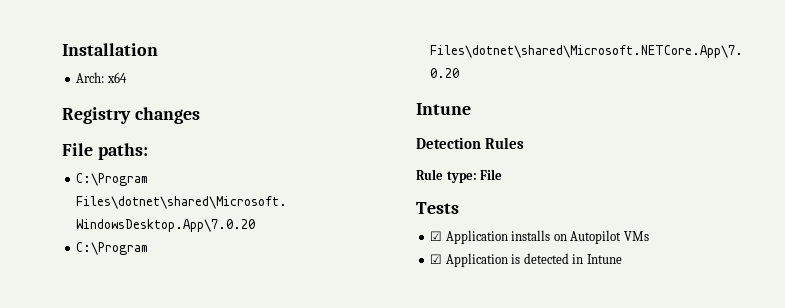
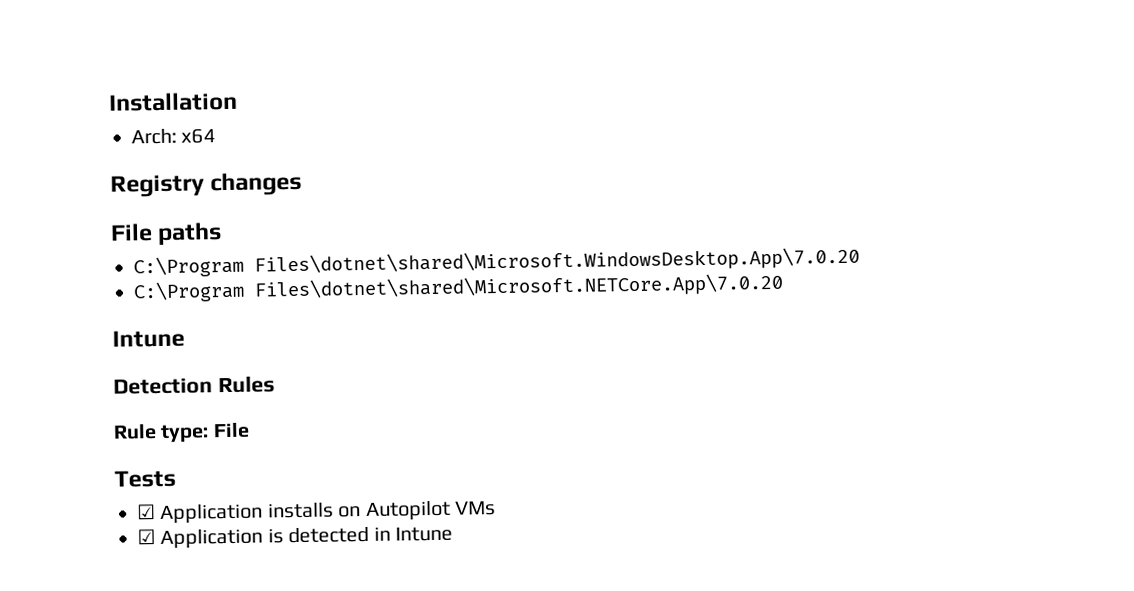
[97,143,148,160] paths: -> [157,222,223,245] paths

